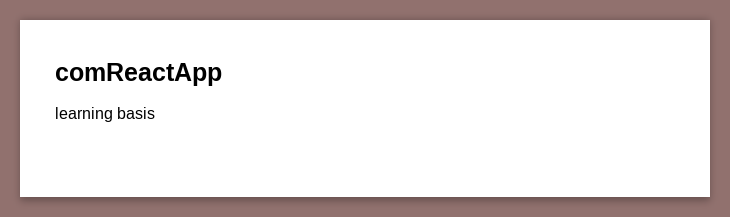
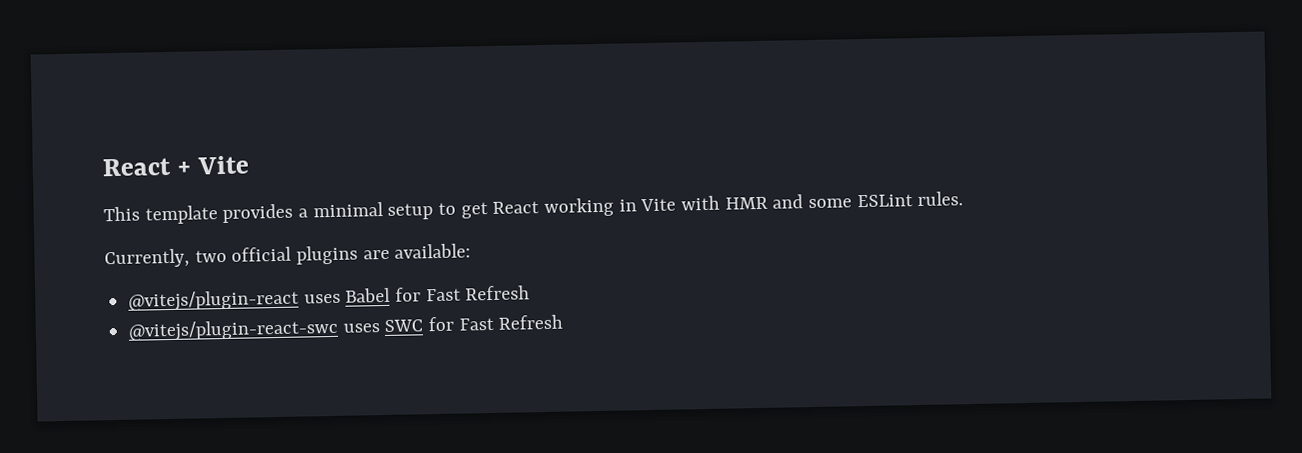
[55,63,222,86] [55,107,156,122] comReactApp // learning basis -> [102,155,249,177] [103,191,964,225] [104,243,472,269] [128,285,531,312] [128,314,564,342] React + Vite // This template provides a minimal setup to get React working in Vite with HMR and some ESLint rules. // Currently, two official plugins are available: // @vitejs/plugin-react uses Babel for Fast Refresh // @vitejs/plugin-react-swc uses SWC for Fast Refresh

